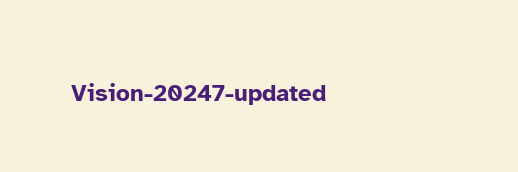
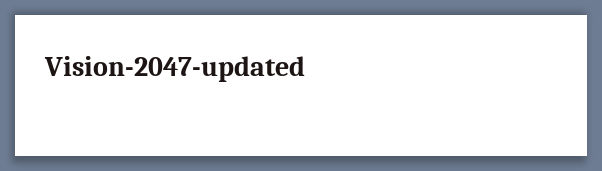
[71,83,326,105] Vision-20247-updated -> [44,56,305,82] Vision-2047-updated

